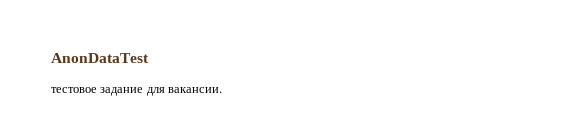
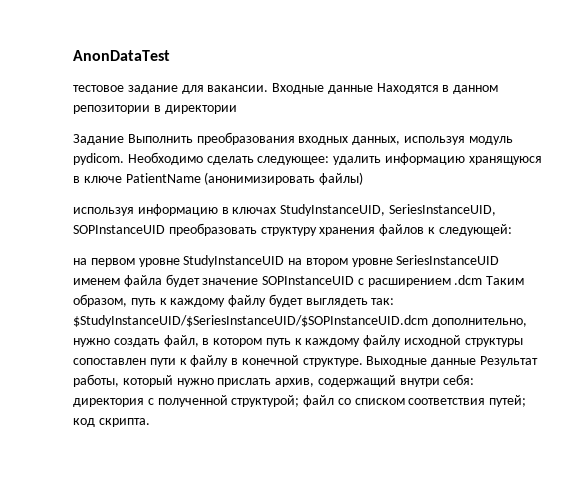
(223, 90) none -> [272,83,499,94] [73,105,237,114] [73,132,513,145] [73,152,542,165] [73,172,364,185] [73,204,496,216] [73,223,512,236] [73,255,500,267] [73,274,525,287] [73,294,395,307] [73,315,527,327] [73,335,523,347] [73,355,539,367] [73,374,475,387] [73,395,527,407] [73,418,150,427] Входные данные Находятся в данном репозитории в директории // Задание Выполнить преобразования входных данных, используя модуль pydicom. Необходимо сделать следующее: удалить информацию хранящуюся в ключе PatientName (анонимизировать файлы) // используя информацию в ключах StudyInstanceUID, SeriesInstanceUID, SOPInstanceUID преобразовать структуру хранения файлов к следующей: // на первом уровне StudyInstanceUID на втором уровне SeriesInstanceUID именем файла будет значение SOPInstanceUID с расширением .dcm Таким образом, путь к каждому файлу будет выглядеть так: $StudyInstanceUID/$SeriesInstanceUID/$SOPInstanceUID.dcm дополнительно, нужно создать файл, в котором путь к каждому файлу исходной структуры сопоставлен пути к файлу в конечной структуре. Выходные данные Результат работы, который нужно прислать архив, содержащий внутри себя: директория с полученной структурой; файл со списком соответствия путей; код скрипта.

